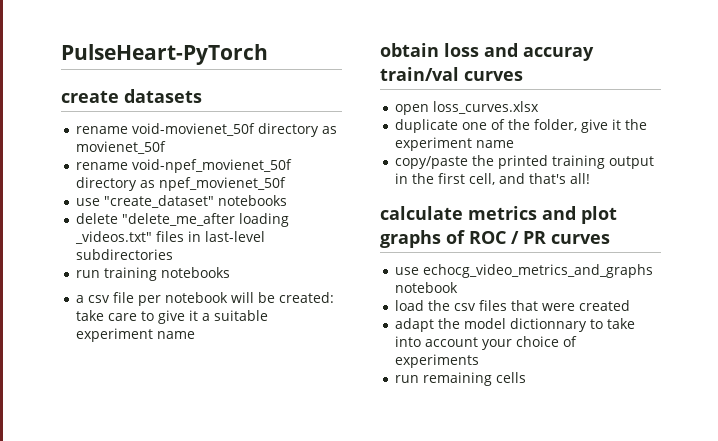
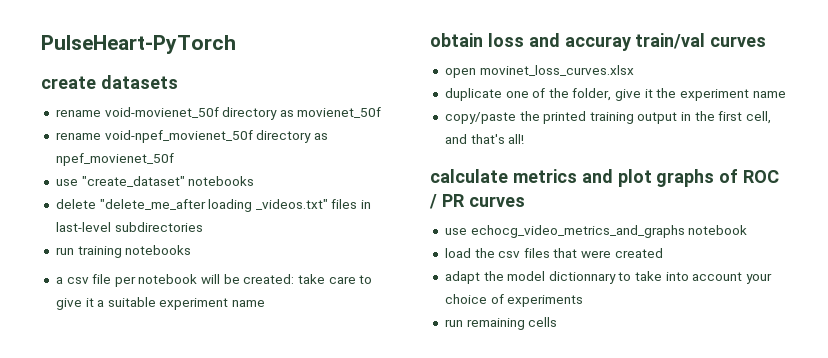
[432,101,539,114] loss_curves.xlsx -> [479,65,634,76] movinet_loss_curves.xlsx

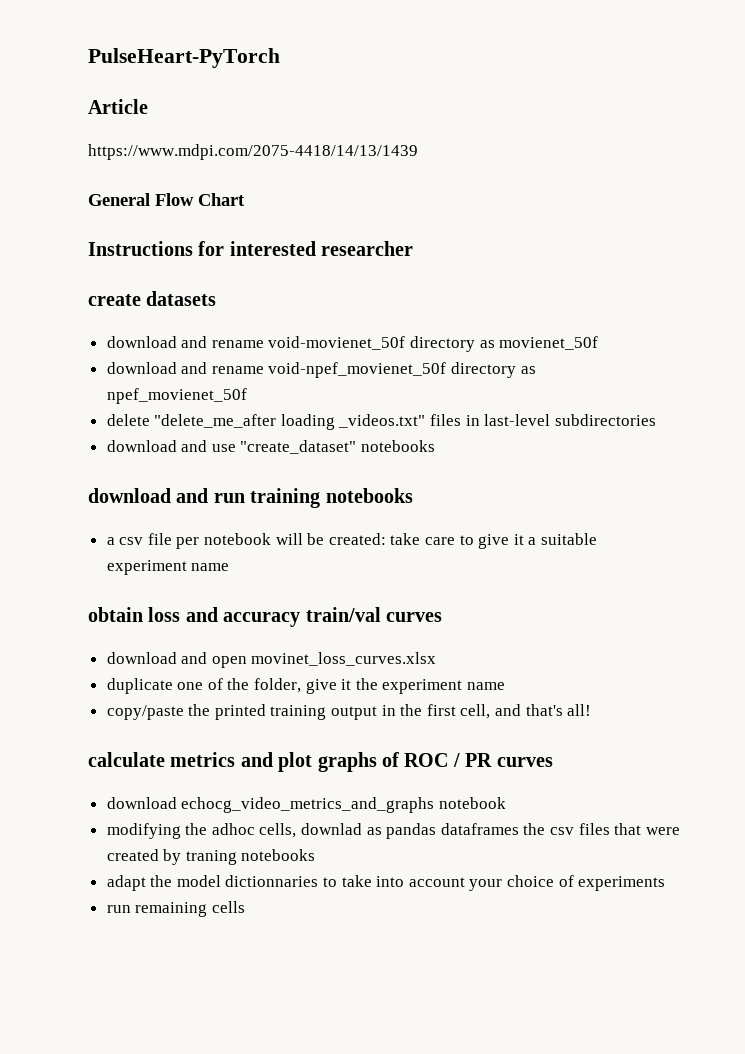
(236, 44) none -> [88,99,148,114] [88,144,418,160] [88,193,245,206] [88,241,414,256] // Article // https://www.mdpi.com/2075-4418/14/13/1439 // General Flow Chart // Instructions for interested researcher
(178, 82) none -> [106,336,208,348] download and
(382, 112) none -> [106,362,208,374] download and
[55,176,255,187] // use "create_dataset" notebooks -> (247, 396) none
(203, 227) none -> [106,440,436,454] [88,488,209,503] download and use "create_dataset" notebooks // download and
[564,36,631,51] accuray -> [223,612,301,627] accuracy
(767, 41) none -> [106,652,208,664] download and
[444,228,467,235] use -> [106,797,177,809] download
[444,248,471,258] load -> [106,823,519,839] modifying the adhoc cells, downlad as pandas dataframes
(663, 253) none -> [163,849,316,865] by traning notebooks
[548,271,616,284] dictionnary -> [225,875,319,887] dictionnaries

